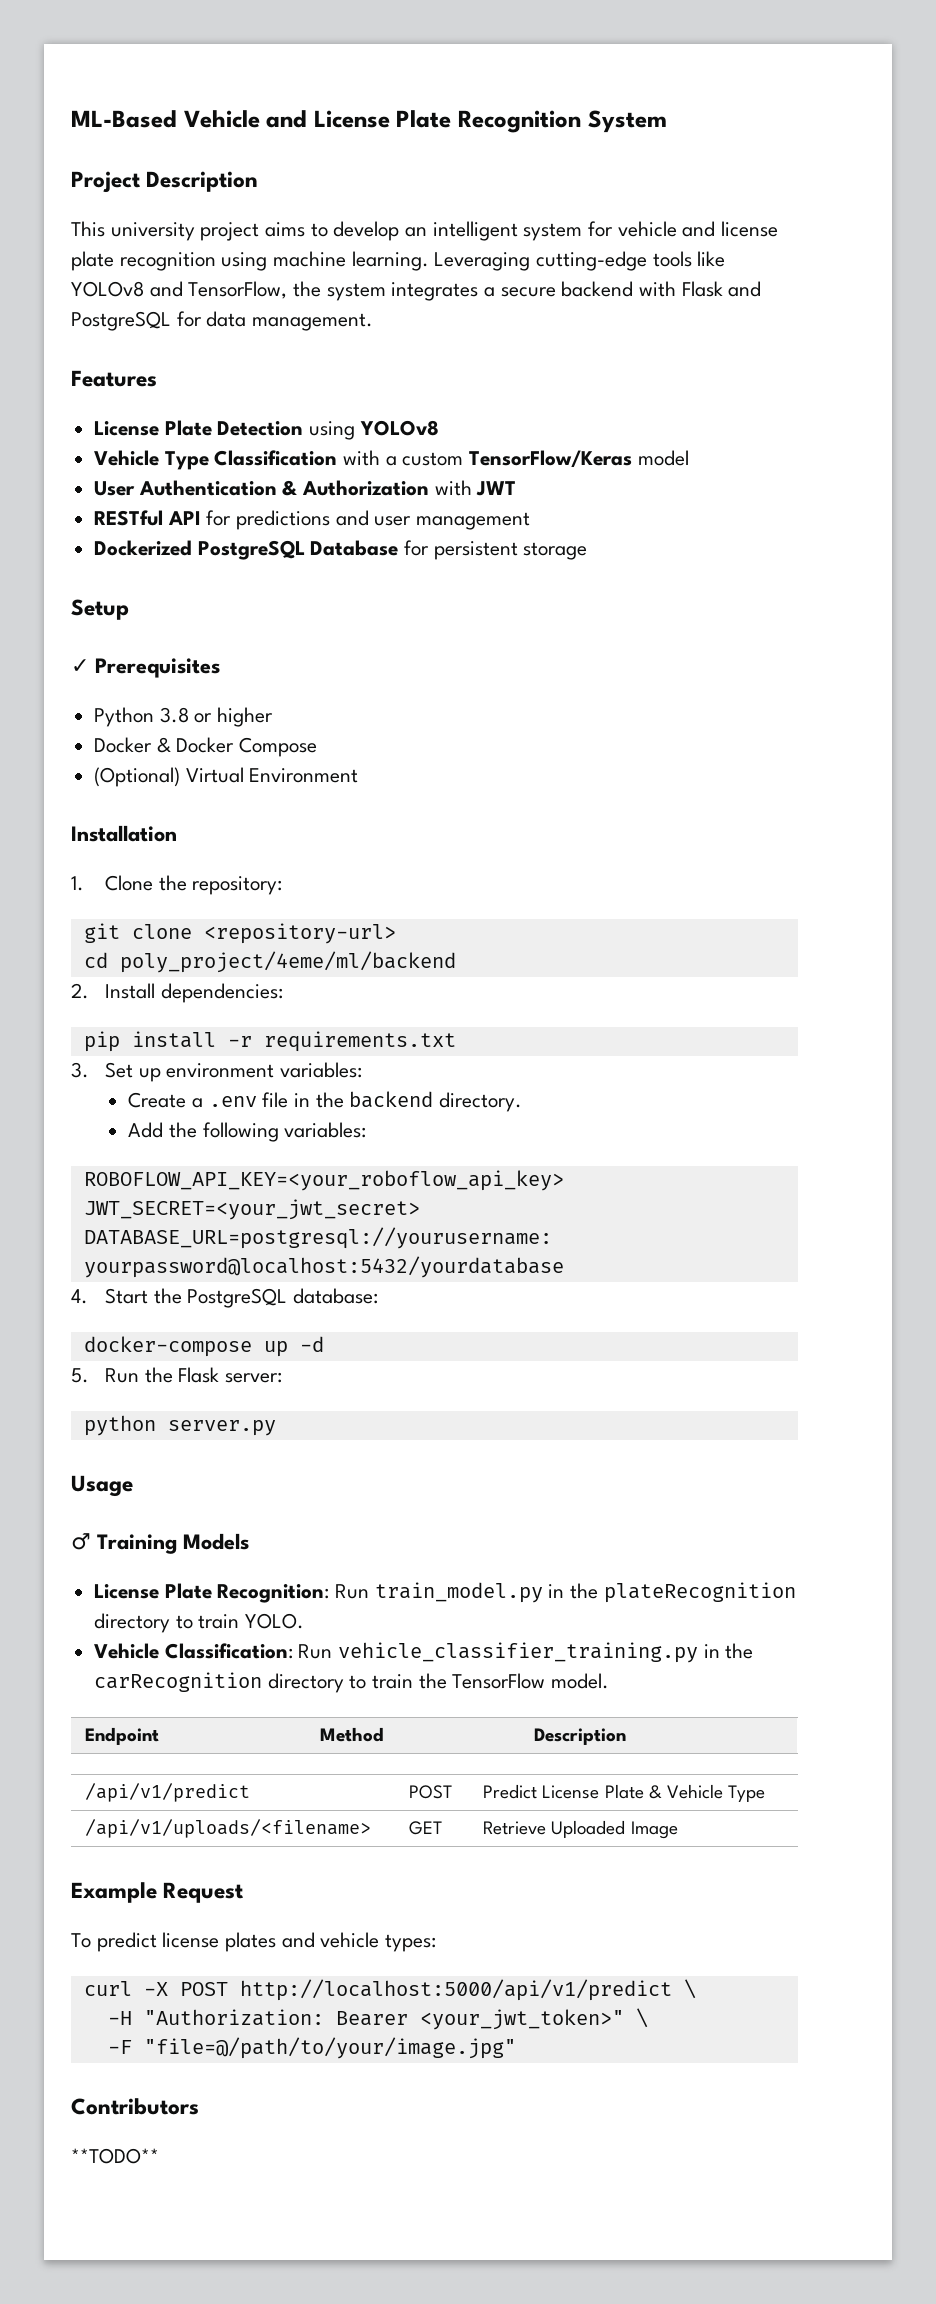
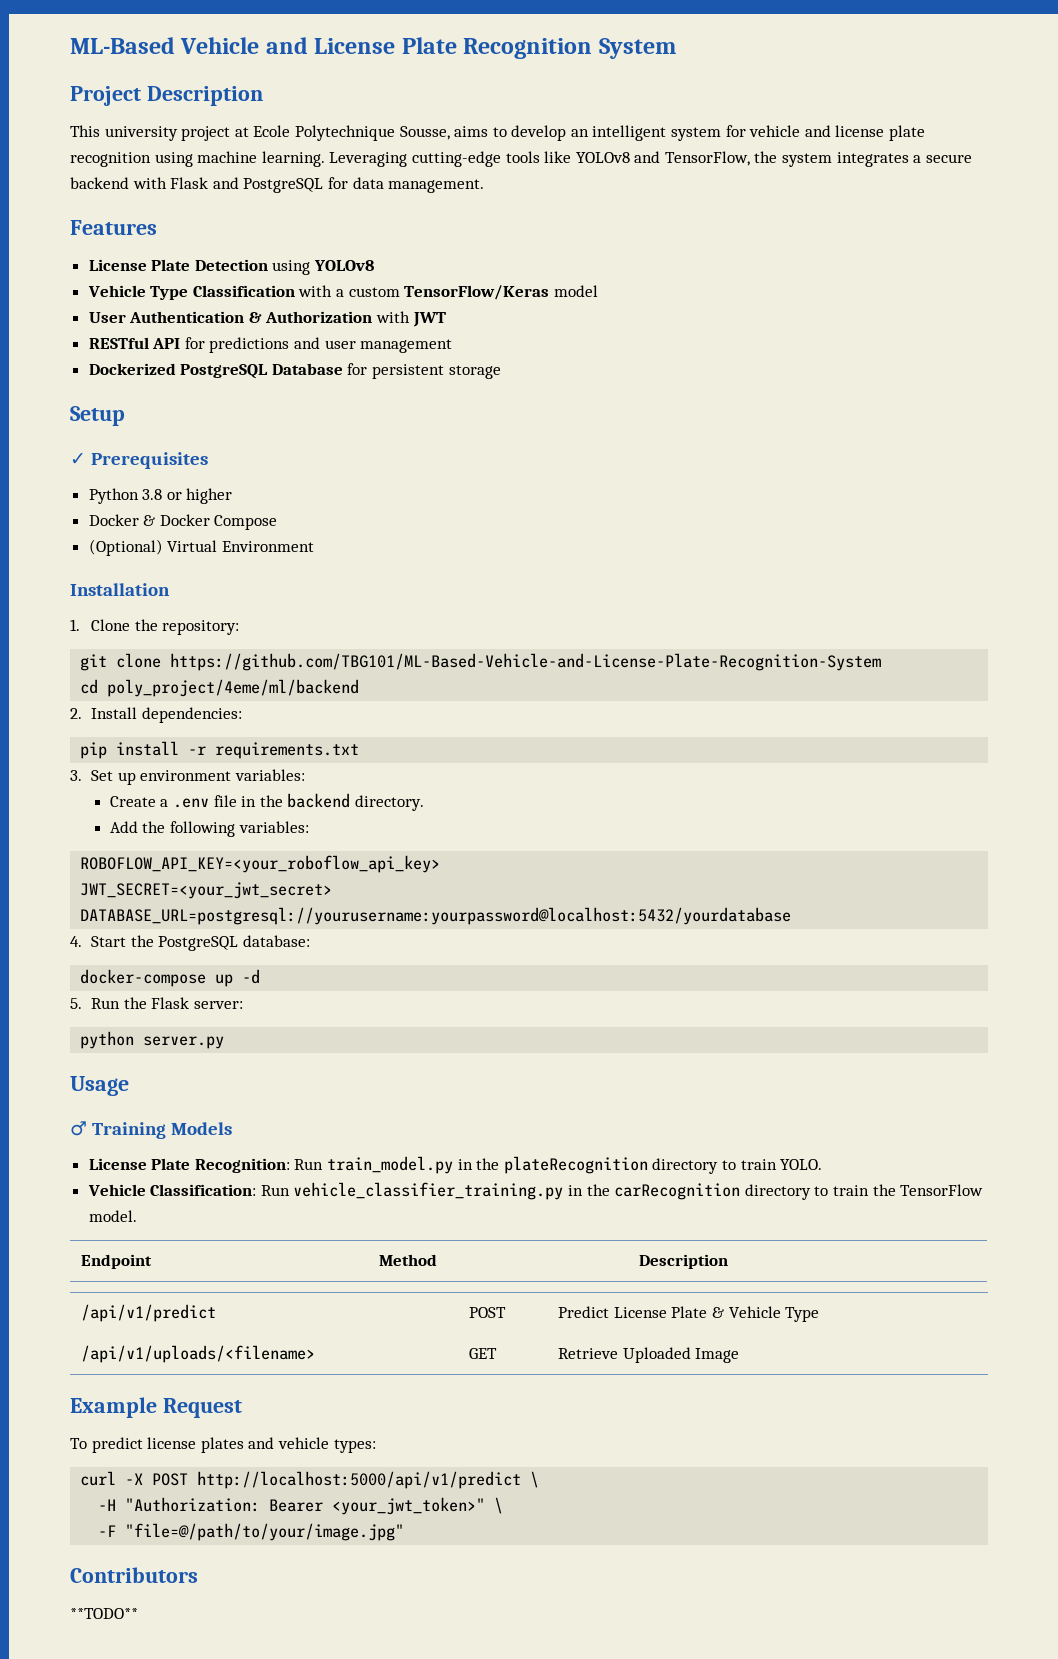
(260, 231) none -> [234,125,450,141] at Ecole Polytechnique Sousse,
[203,923,396,944] <repository-url> -> [170,653,882,671] https://github.com/TBG101/ML-Based-Vehicle-and-License-Plate-Recognition-System

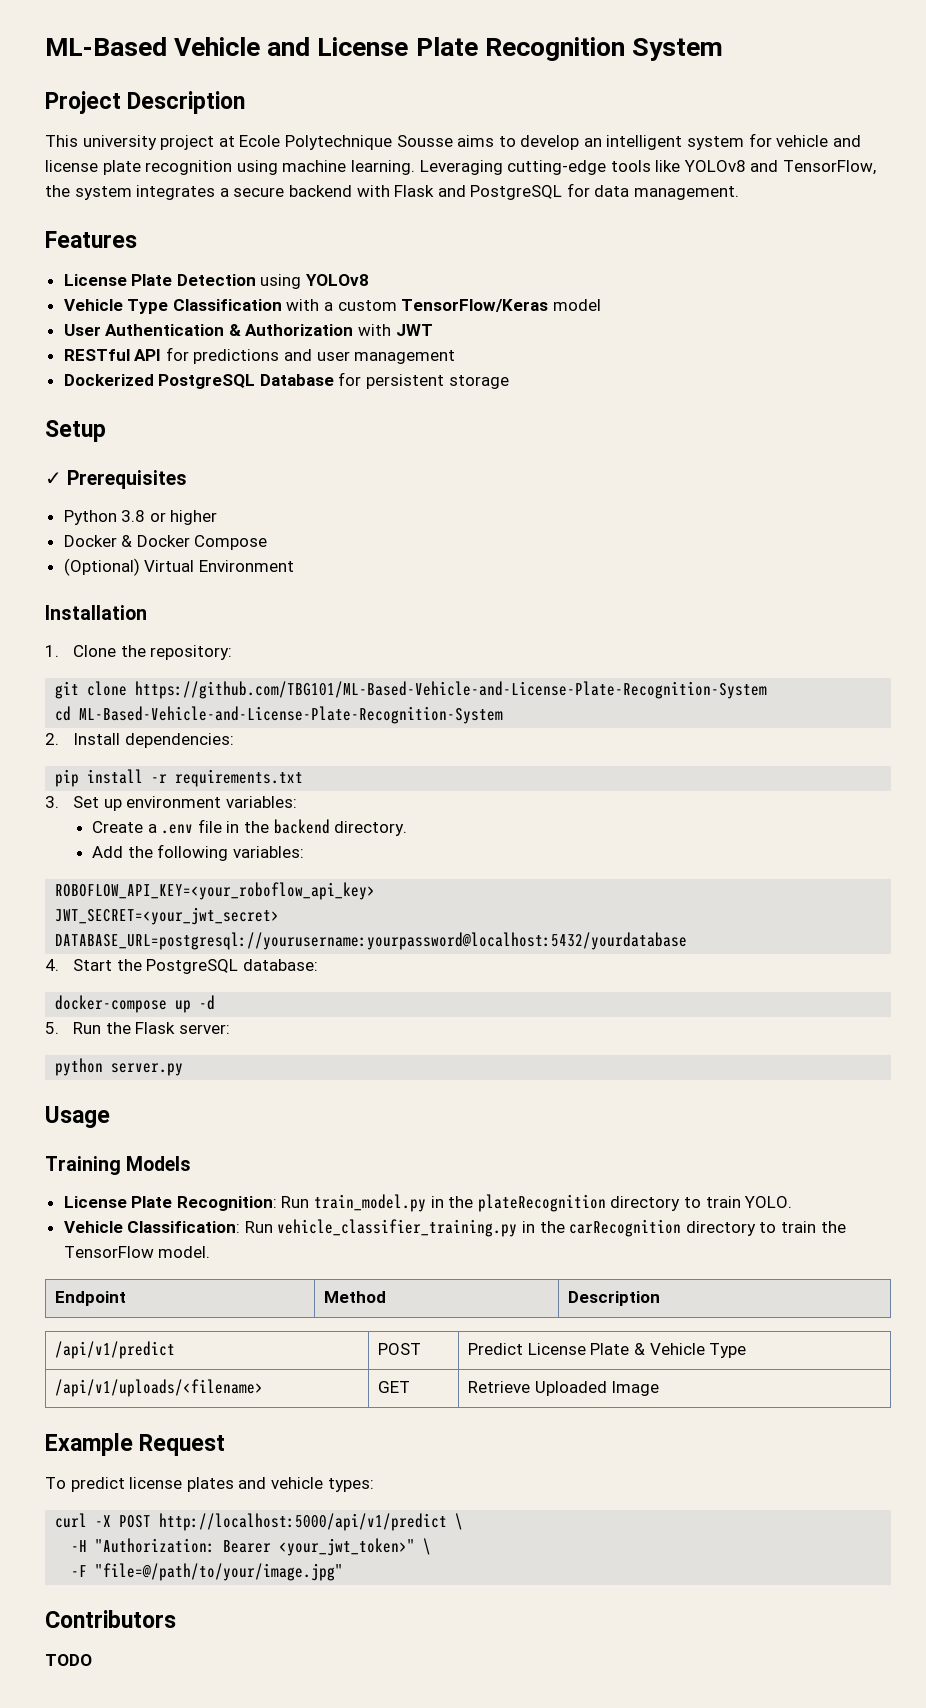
[399,126,450,140] Sousse, -> [396,135,453,147] Sousse
[107,679,360,697] poly_project/4eme/ml/backend -> [79,706,504,724] ML-Based-Vehicle-and-License-Plate-Recognition-System
[70,1121,87,1136] ♂ -> (110, 1117) none
[70,1608,138,1619] **TODO** -> [45,1654,92,1666] TODO

